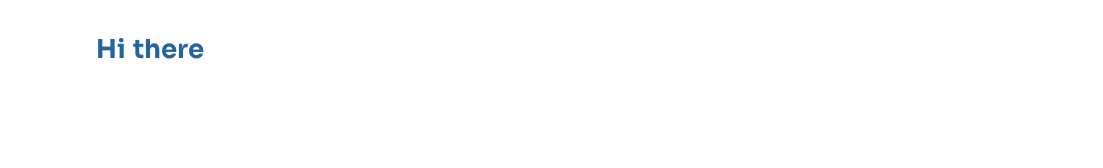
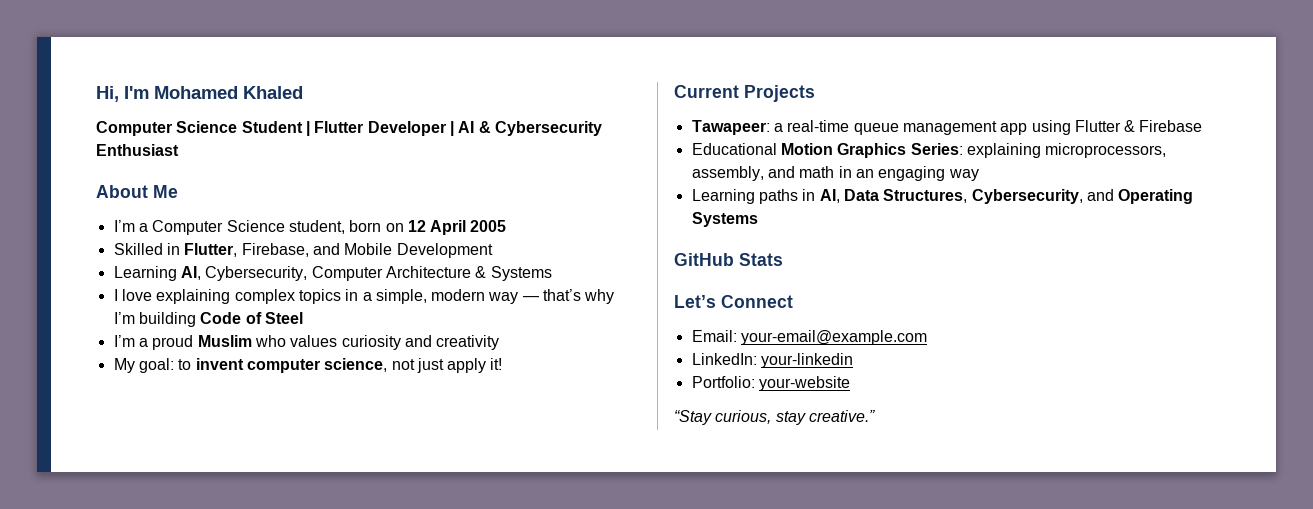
[96,38,205,59] Hi there -> [96,86,303,102] [96,121,602,136] [96,144,179,156] [96,185,178,198] [113,220,507,235] [113,243,493,258] [113,266,552,281] [113,289,615,304] [113,312,303,327] [113,335,500,350] [113,358,503,373] [674,85,815,102] [691,120,1203,135] [691,143,1167,158] [691,166,979,181] [691,189,1194,204] [691,212,758,227] [674,253,783,266] [674,295,793,308] [691,330,927,345] [691,353,853,368] [691,376,850,391] [674,410,875,425] Hi, I'm Mohamed Khaled // Computer Science Student | Flutter Developer | AI & Cybersecurity Enthusiast // About Me // I’m a Computer Science student, born on 12 April 2005 // Skilled in Flutter, Firebase, and Mobile Development // Learning AI, Cybersecurity, Computer Architecture & Systems // I love explaining complex topics in a simple, modern way — that’s why I’m building Code of Steel // I’m a proud Muslim who values curiosity and creativity // My goal: to invent computer science, not just apply it! // Current Projects // Tawapeer: a real-time queue management app using Flutter & Firebase // Educational Motion Graphics Series: explaining microprocessors, assembly, and math in an engaging way // Learning paths in AI, Data Structures, Cybersecurity, and Operating Systems // GitHub Stats // Let’s Connect // Email: your-email@example.com // LinkedIn: your-linkedin // Portfolio: your-website // “Stay curious, stay creative.”

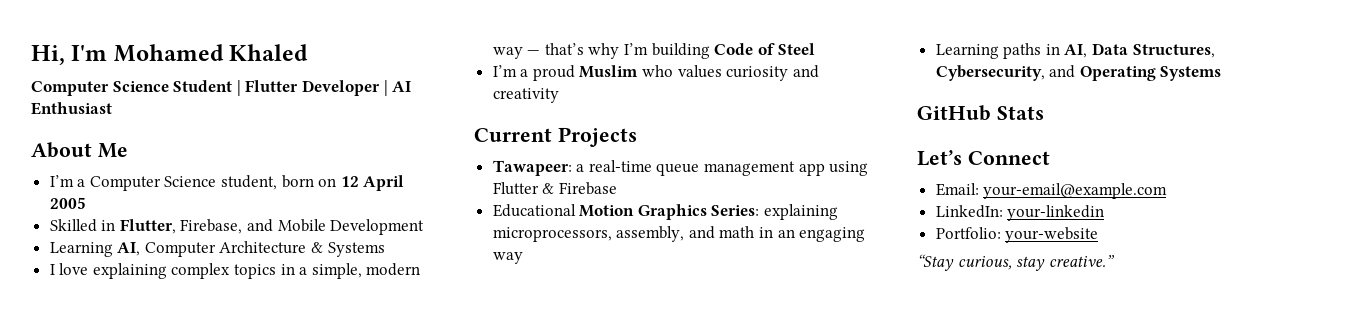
[478,121,602,136] & Cybersecurity -> (412, 86) none
[205,266,308,281] Cybersecurity, -> (141, 249) none
[113,358,503,373] // My goal: to invent computer science, not just apply it! -> (559, 95) none

